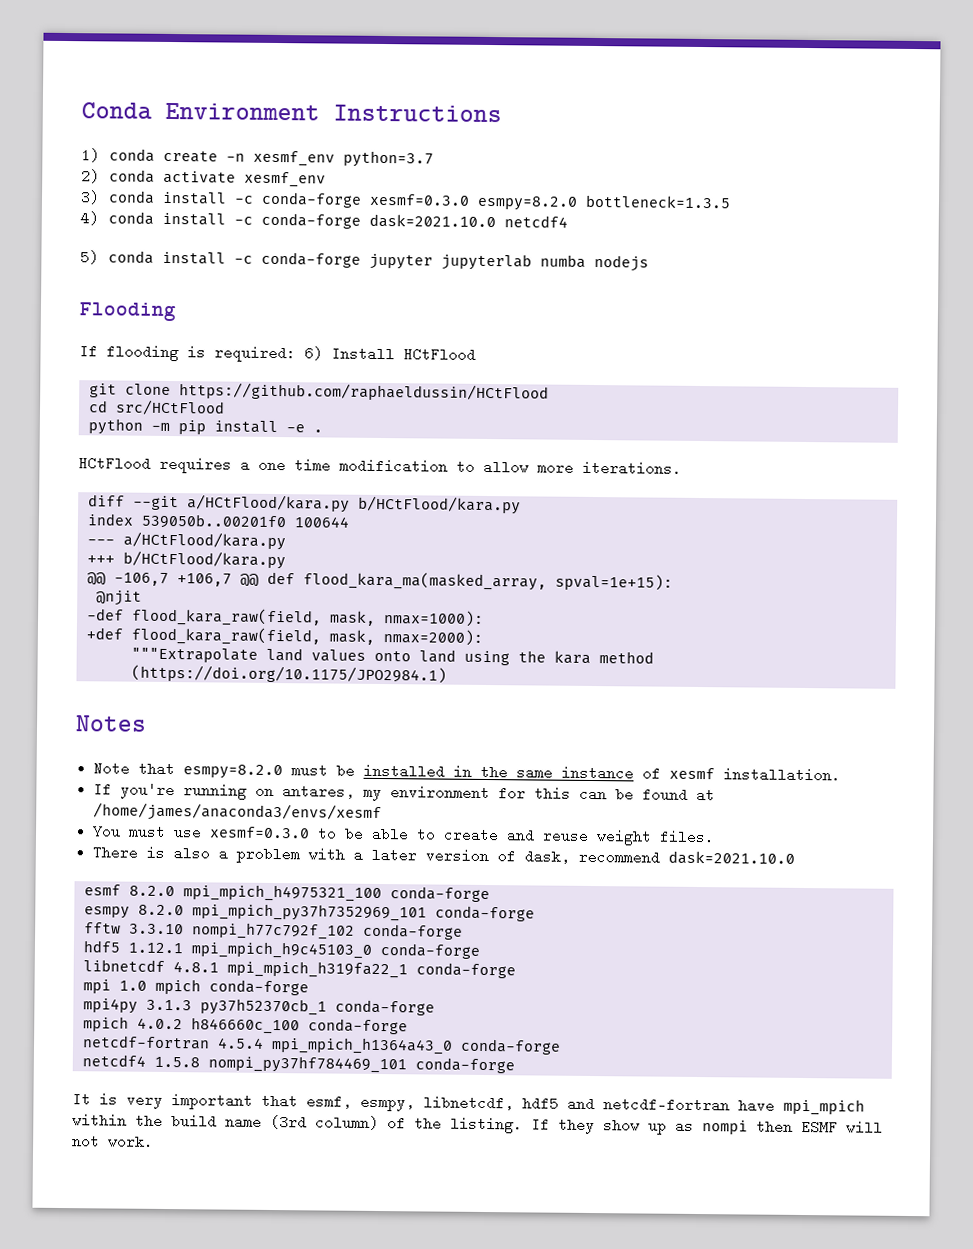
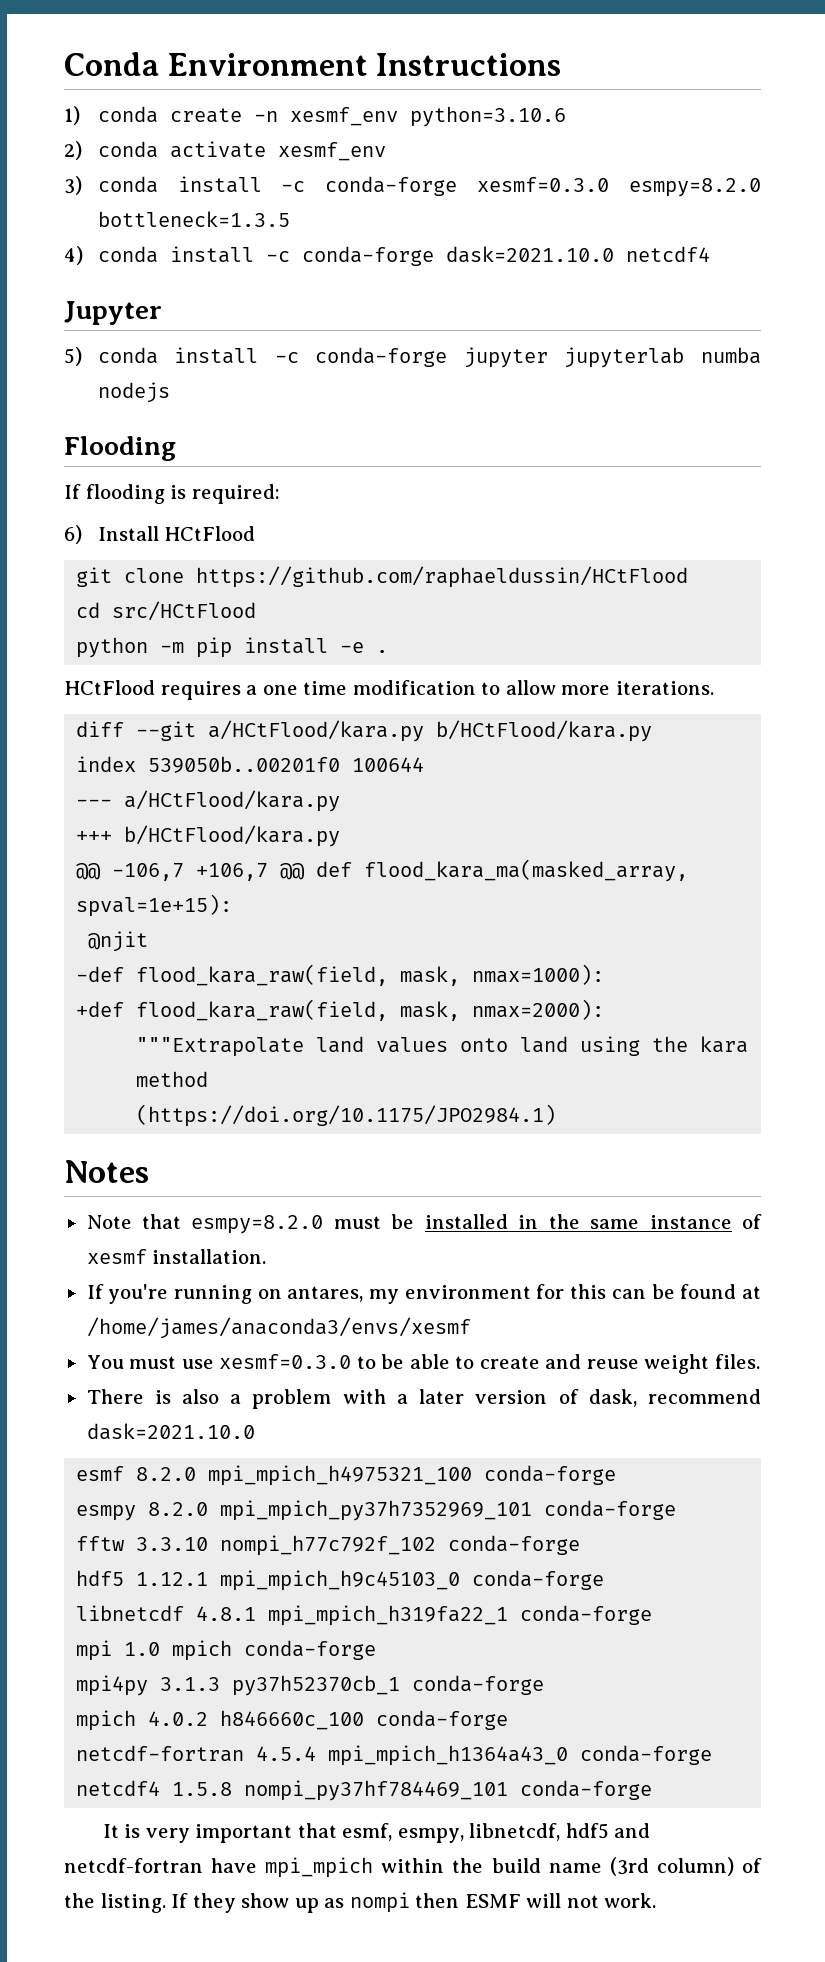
[343,150,435,168] python=3.7 -> [409,106,566,127] python=3.10.6
(569, 221) none -> [64,301,162,325] // Jupyter
(296, 354) none -> (280, 494) //

